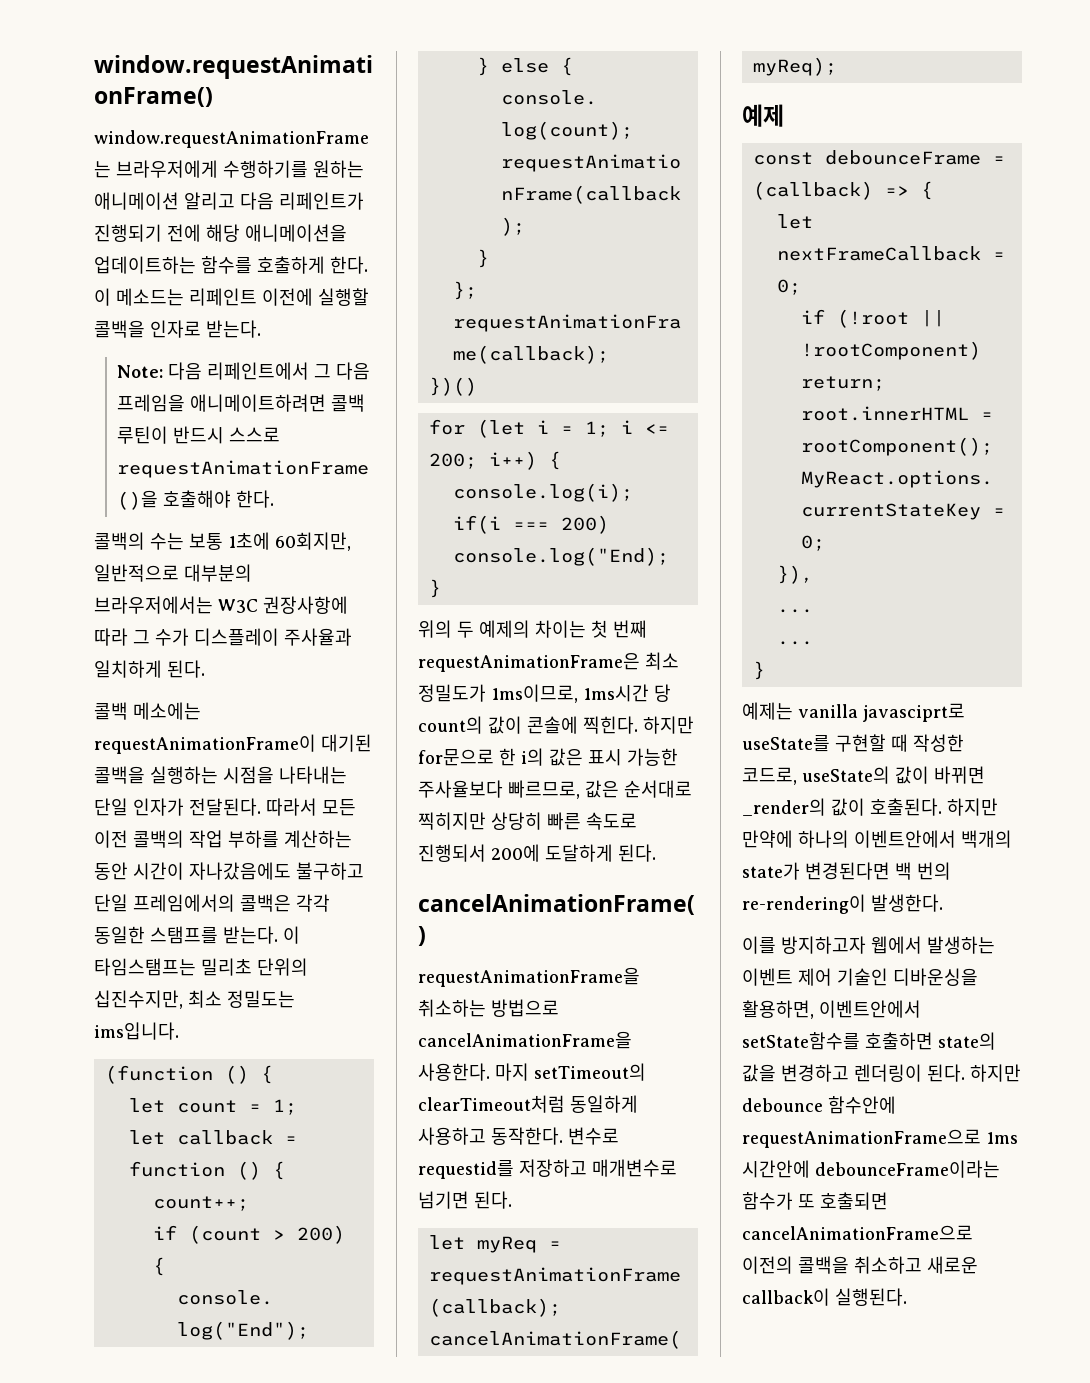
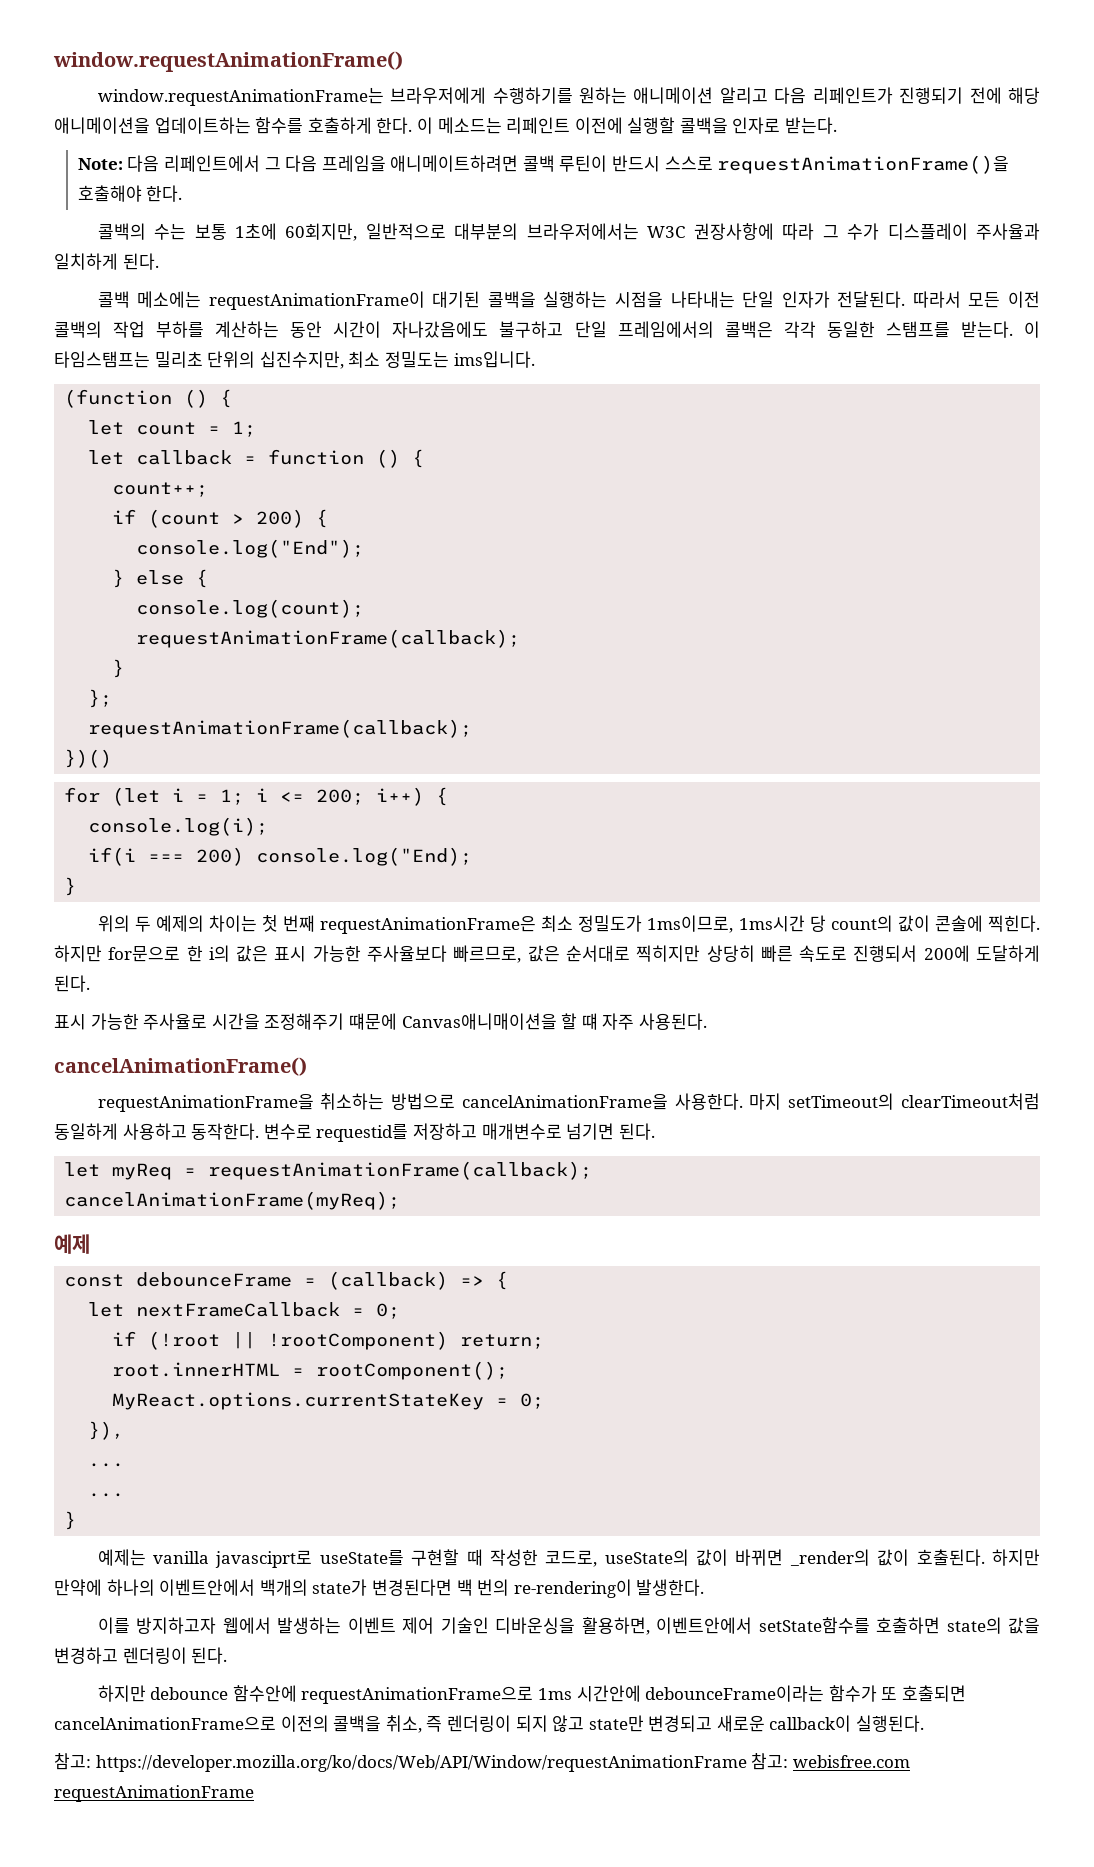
(656, 853) none -> [54,1013,707,1030] // 표시 가능한 주사율로 시간을 조정해주기 떄문에 Canvas애니매이션을 할 떄 자주 사용된다.
(965, 1073) none -> (228, 1655) //
[854,1256,978,1274] [742,1288,907,1306] 취소하고 새로운 callback이 실행된다. -> [385,1715,925,1733] [54,1753,910,1772] [54,1785,254,1802] 취소, 즉 렌더링이 되지 않고 state만 변경되고 새로운 callback이 실행된다. // 참고: https://developer.mozilla.org/ko/docs/Web/API/Window/requestAnimationFrame 참고: webisfree.com requestAnimationFrame

